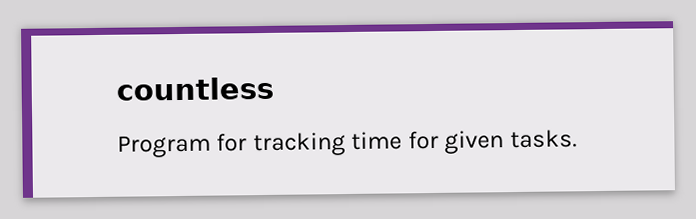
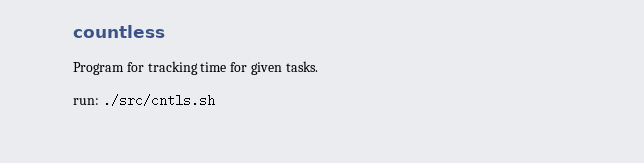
(577, 139) none -> [73,94,215,107] // run: ./src/cntls.sh

